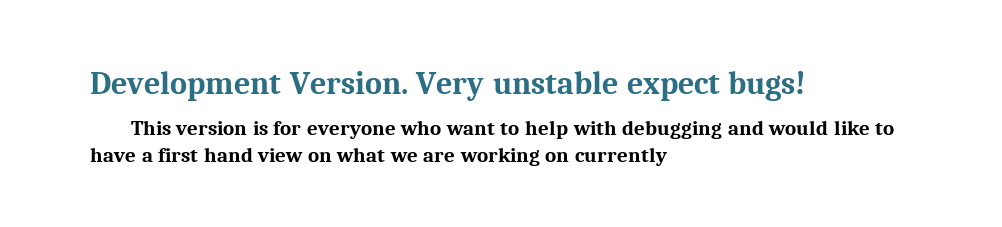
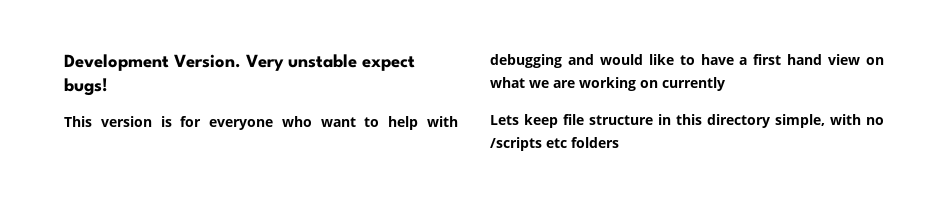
(667, 156) none -> [490,114,884,128] [490,137,619,151] // Lets keep file structure in this directory simple, with no /scripts etc folders

